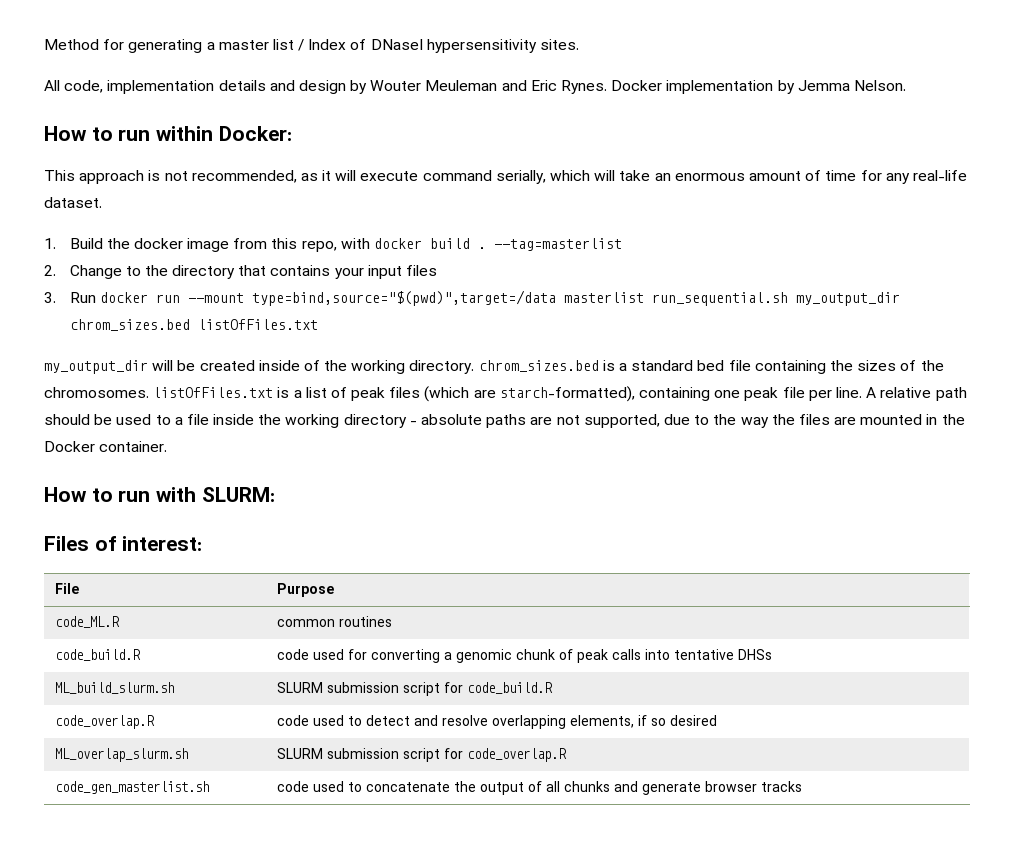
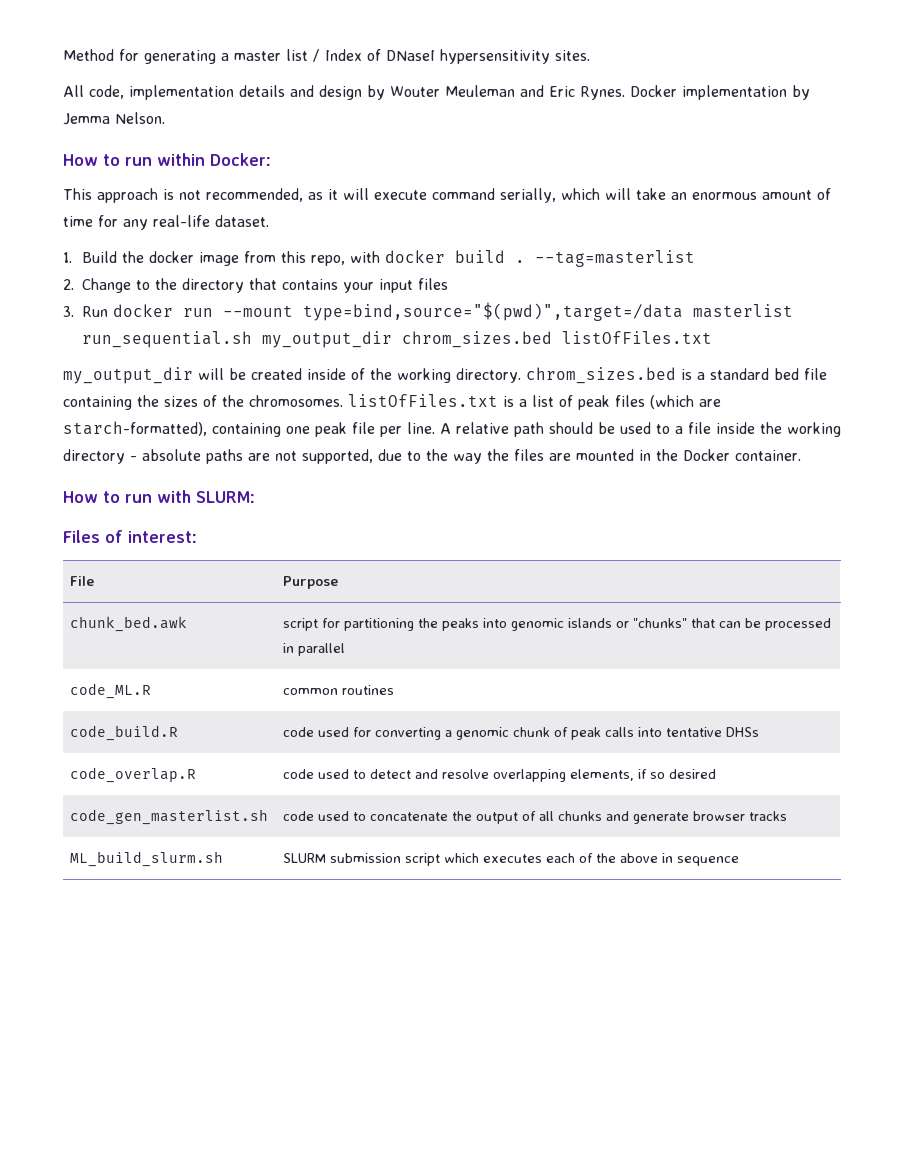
(334, 590) none -> [70,616,188,632] [283,618,832,631] [283,643,346,656] // chunk_bed.awk | script for partitioning the peaks into genomic islands or "chunks" that can be processed in parallel
[54,682,174,694] [276,682,553,696] // ML_build_slurm.sh | SLURM submission script for code_build.R -> (760, 732) none
[54,748,188,762] [276,748,567,762] // ML_overlap_slurm.sh | SLURM submission script for code_overlap.R -> (717, 774) none
(802, 786) none -> [70,851,224,867] [283,853,740,866] // ML_build_slurm.sh | SLURM submission script which executes each of the above in sequence

